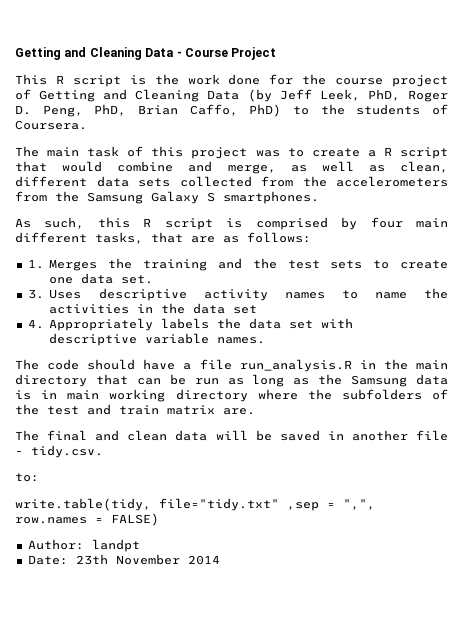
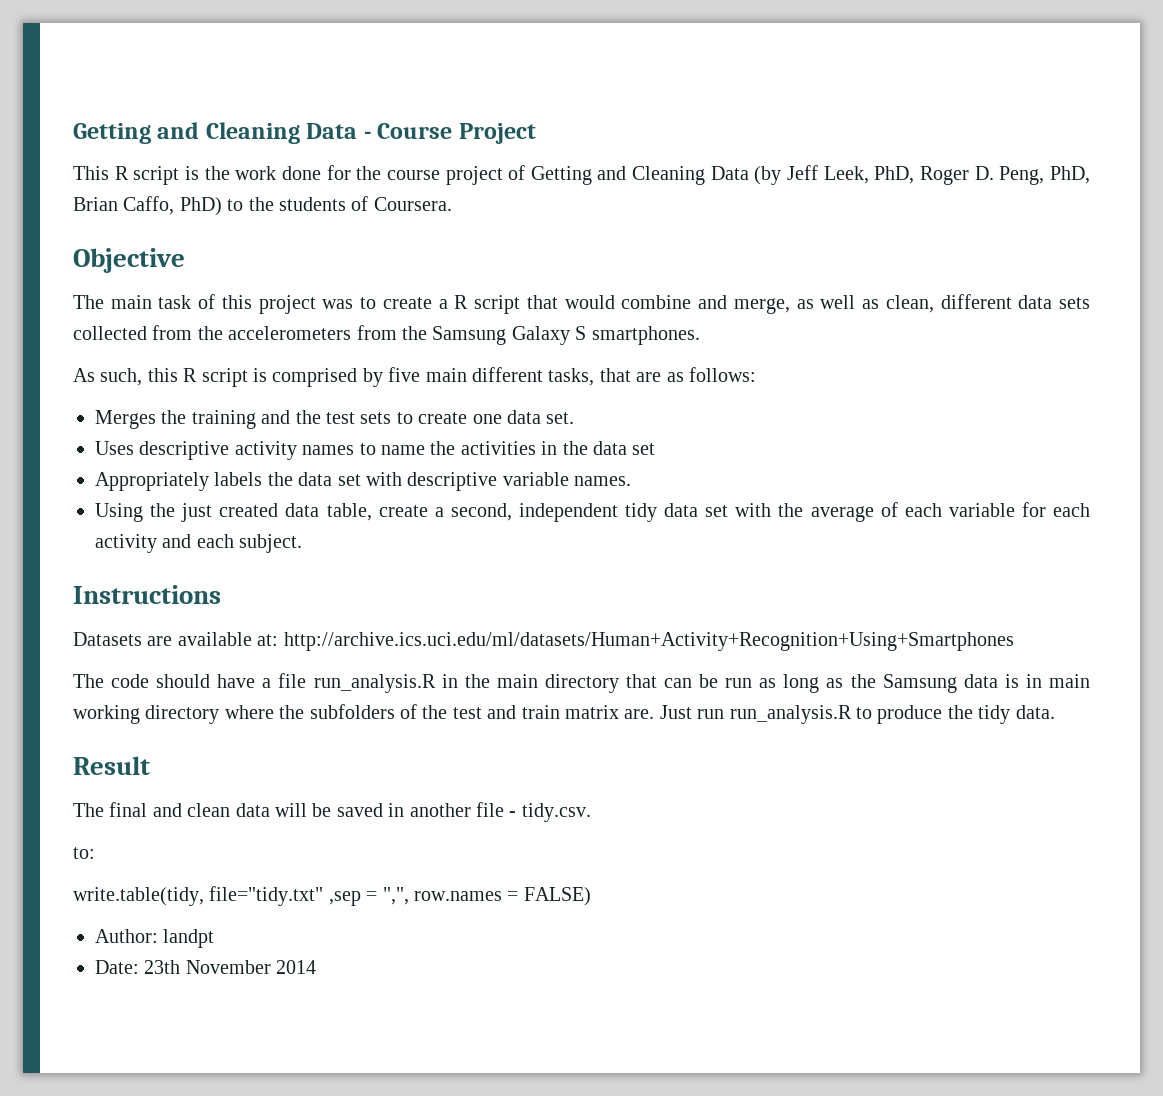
(87, 125) none -> [73,248,185,273] // Objective
[370,217,403,228] four -> [388,367,421,382] five
[27,259,44,269] 1. -> (756, 374) none
[27,289,44,299] 3. -> (575, 418) none
[27,319,44,329] 4. -> (656, 449) none
(266, 340) none -> [95,502,1091,522] [95,534,303,553] [73,585,221,604] [73,632,1014,651] // Using the just created data table, create a second, independent tidy data set with the average of each variable for each activity and each subject. // Instructions // Datasets are available at: http://archive.ics.uci.edu/ml/datasets/Human+Activity+Recognition+Using+Smartphones
(255, 411) none -> [659,705,1055,724] [73,756,150,775] Just run run_analysis.R to produce the tidy data. // Result

